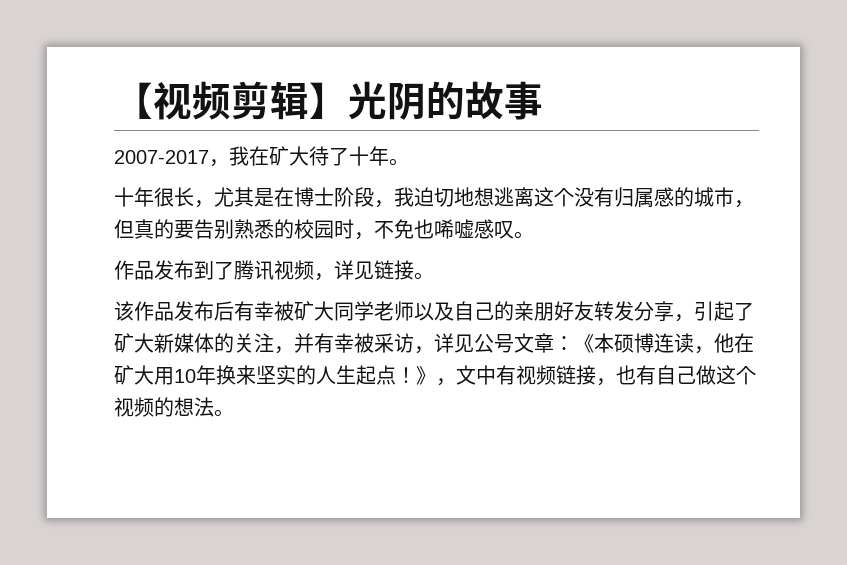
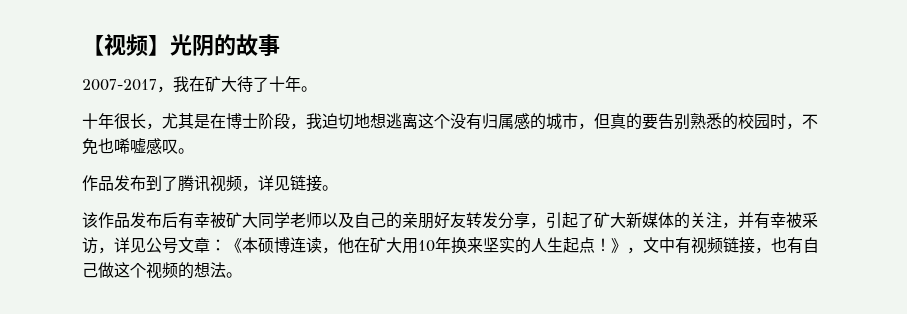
[231,81,309,120] 剪辑 -> (148, 45) none

